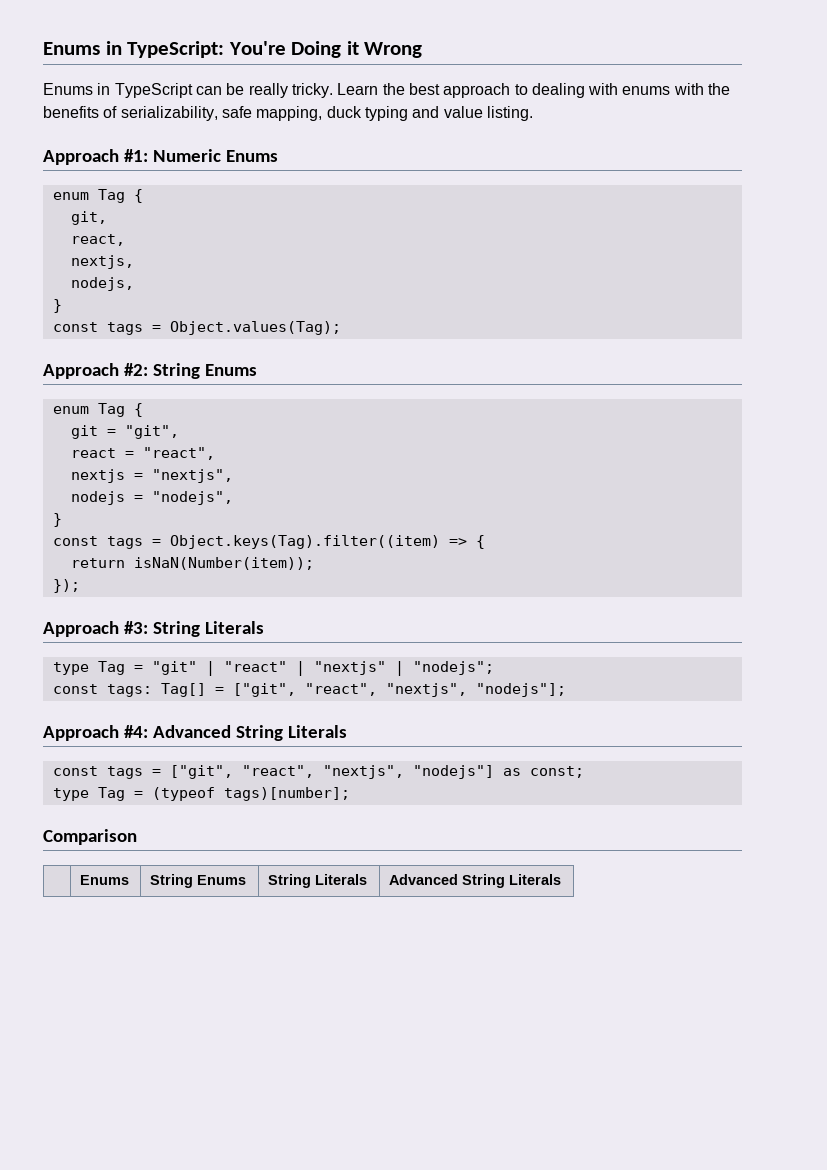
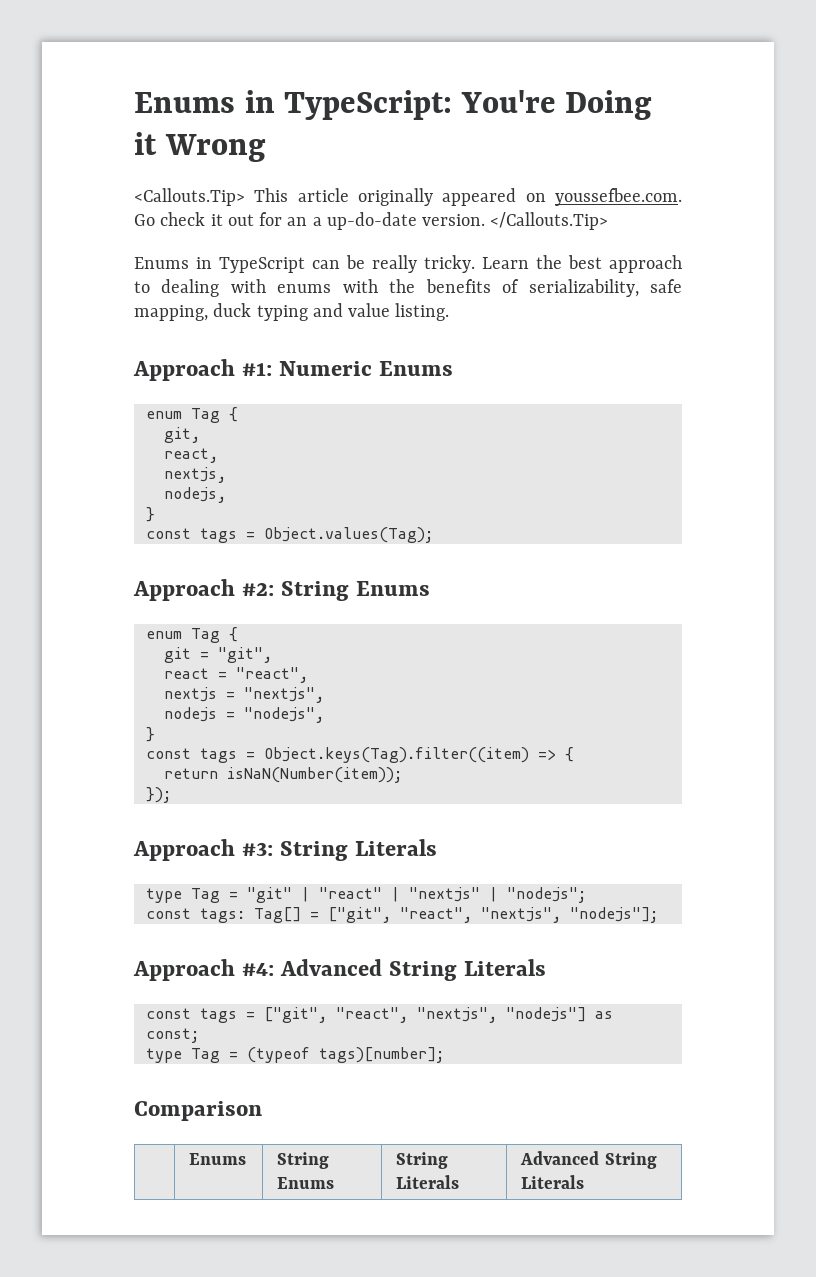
(423, 50) none -> [134,188,682,206] [134,212,609,230] // <Callouts.Tip> This article originally appeared on youssefbee.com. Go check it out for an a up-do-date version. </Callouts.Tip>

